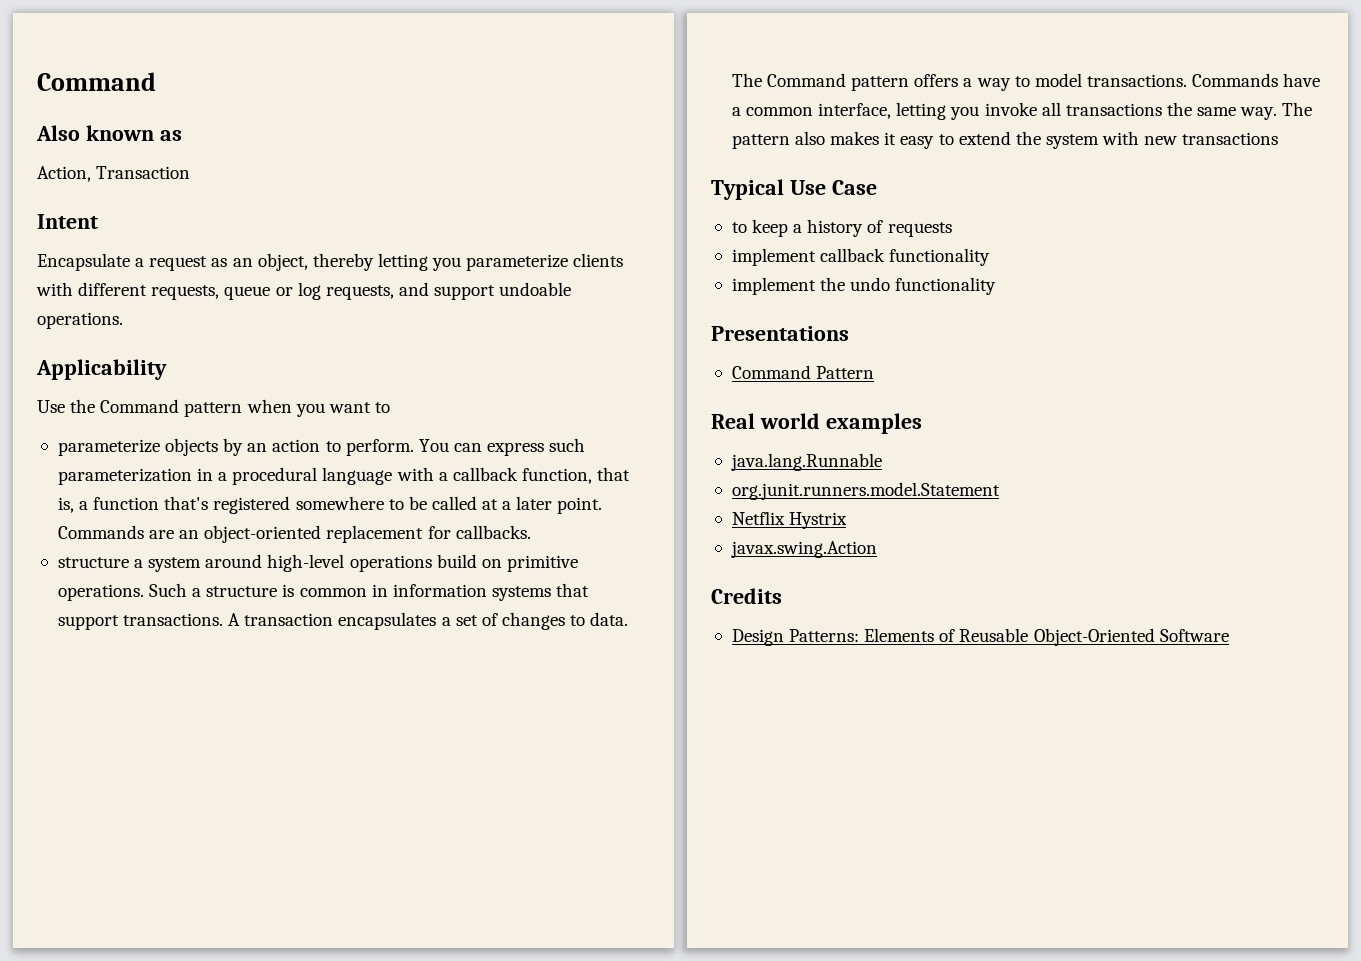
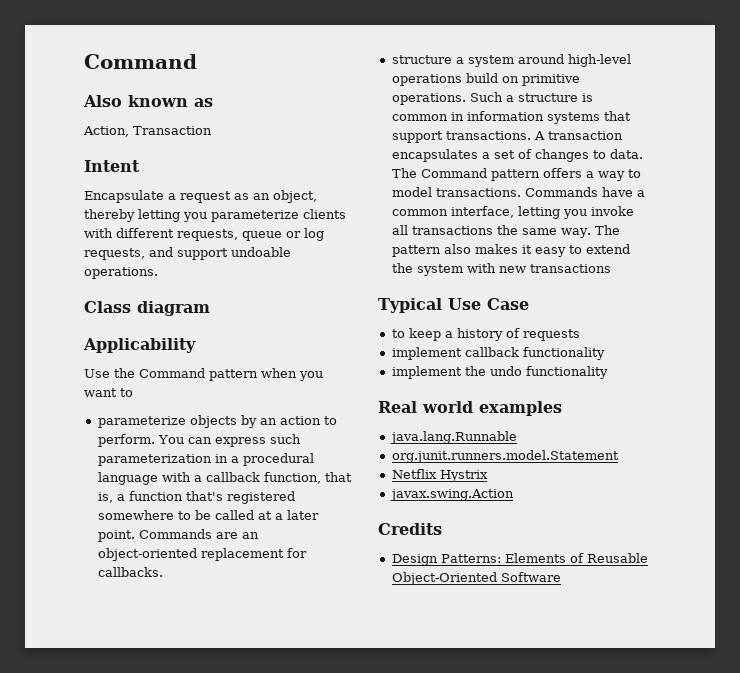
(123, 320) none -> [84,301,210,316] // Class diagram
[711,326,849,341] [731,365,875,379] // Presentations // Command Pattern -> (608, 372) none

